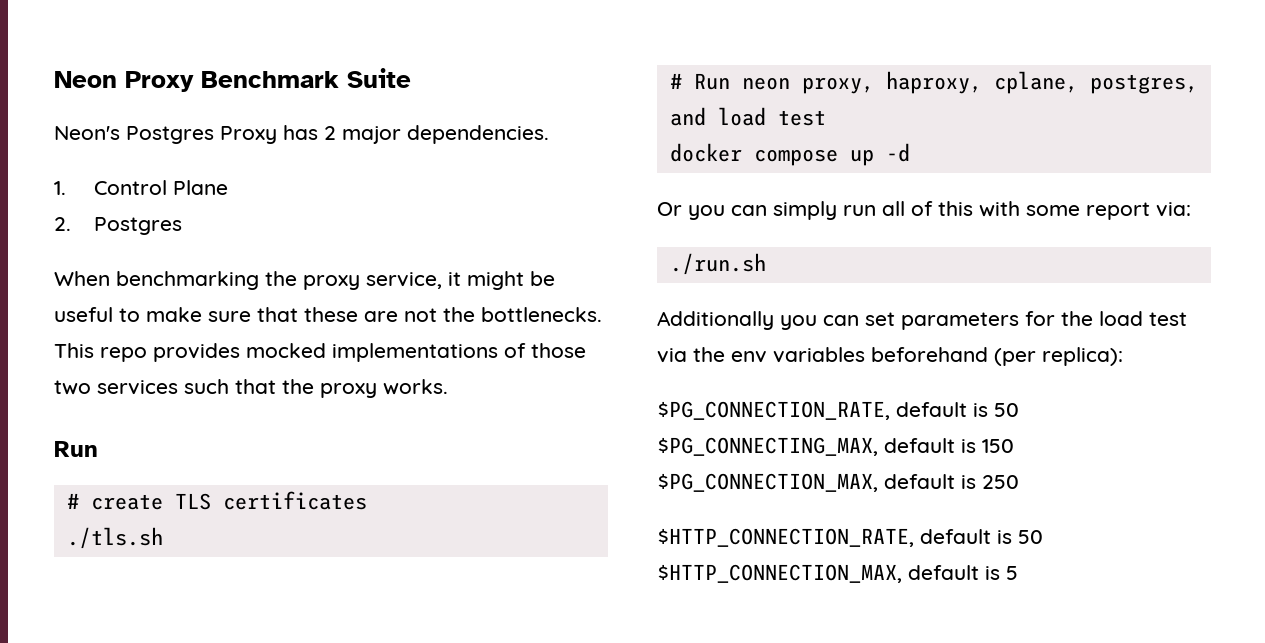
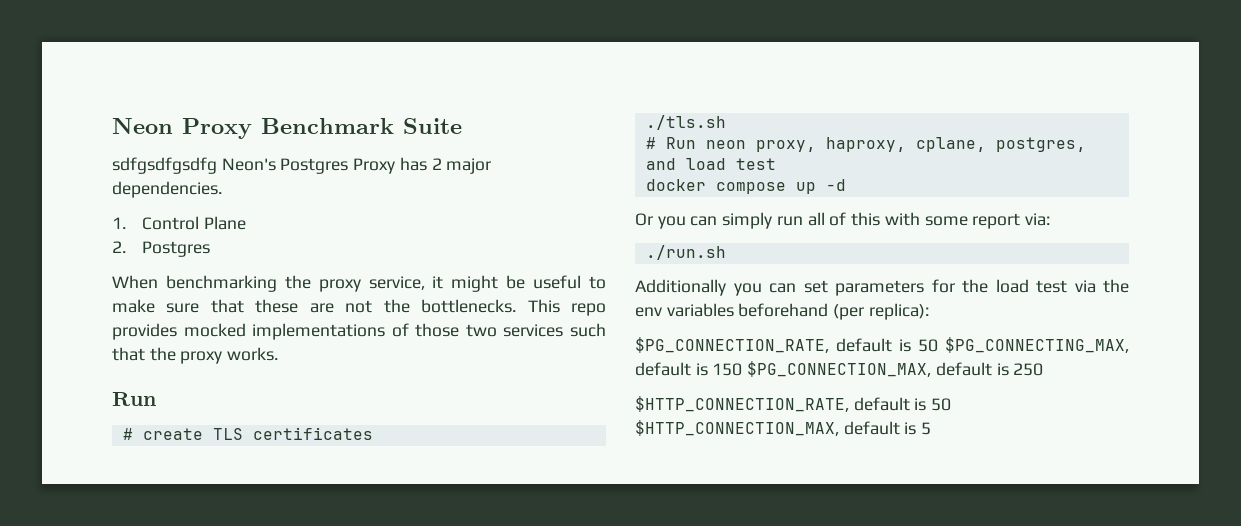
(411, 78) none -> [112,157,217,174] sdfgsdfgsdfg

